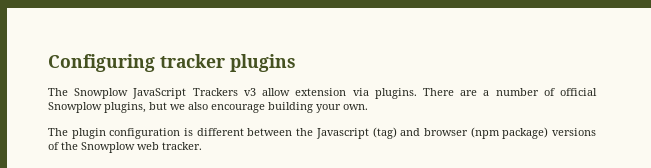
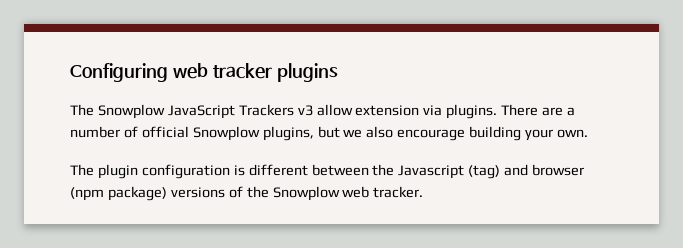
(155, 63) none -> [172,63,208,79] web

